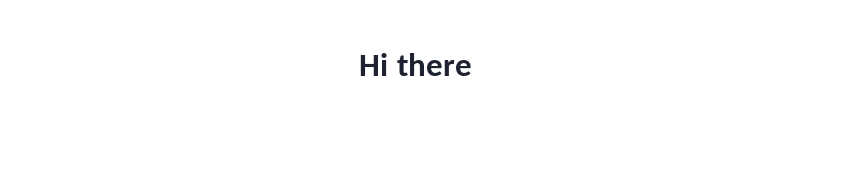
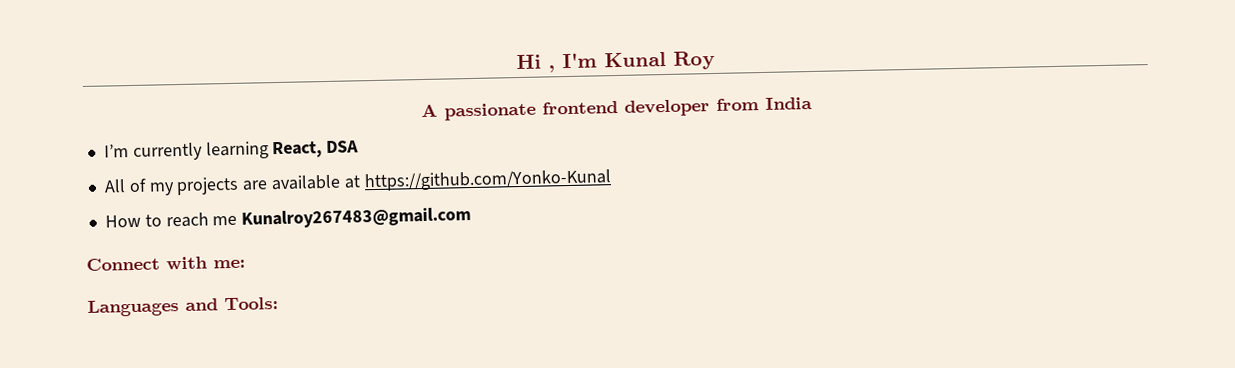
[396,53,472,76] there -> [547,50,715,73] [420,96,813,121] [103,140,360,161] [103,169,612,196] [104,207,472,229] [86,256,246,271] [87,297,279,317] , I'm Kunal Roy // A passionate frontend developer from India // I’m currently learning React, DSA // All of my projects are available at https://github.com/Yonko-Kunal // How to reach me Kunalroy267483@gmail.com // Connect with me: // Languages and Tools:

